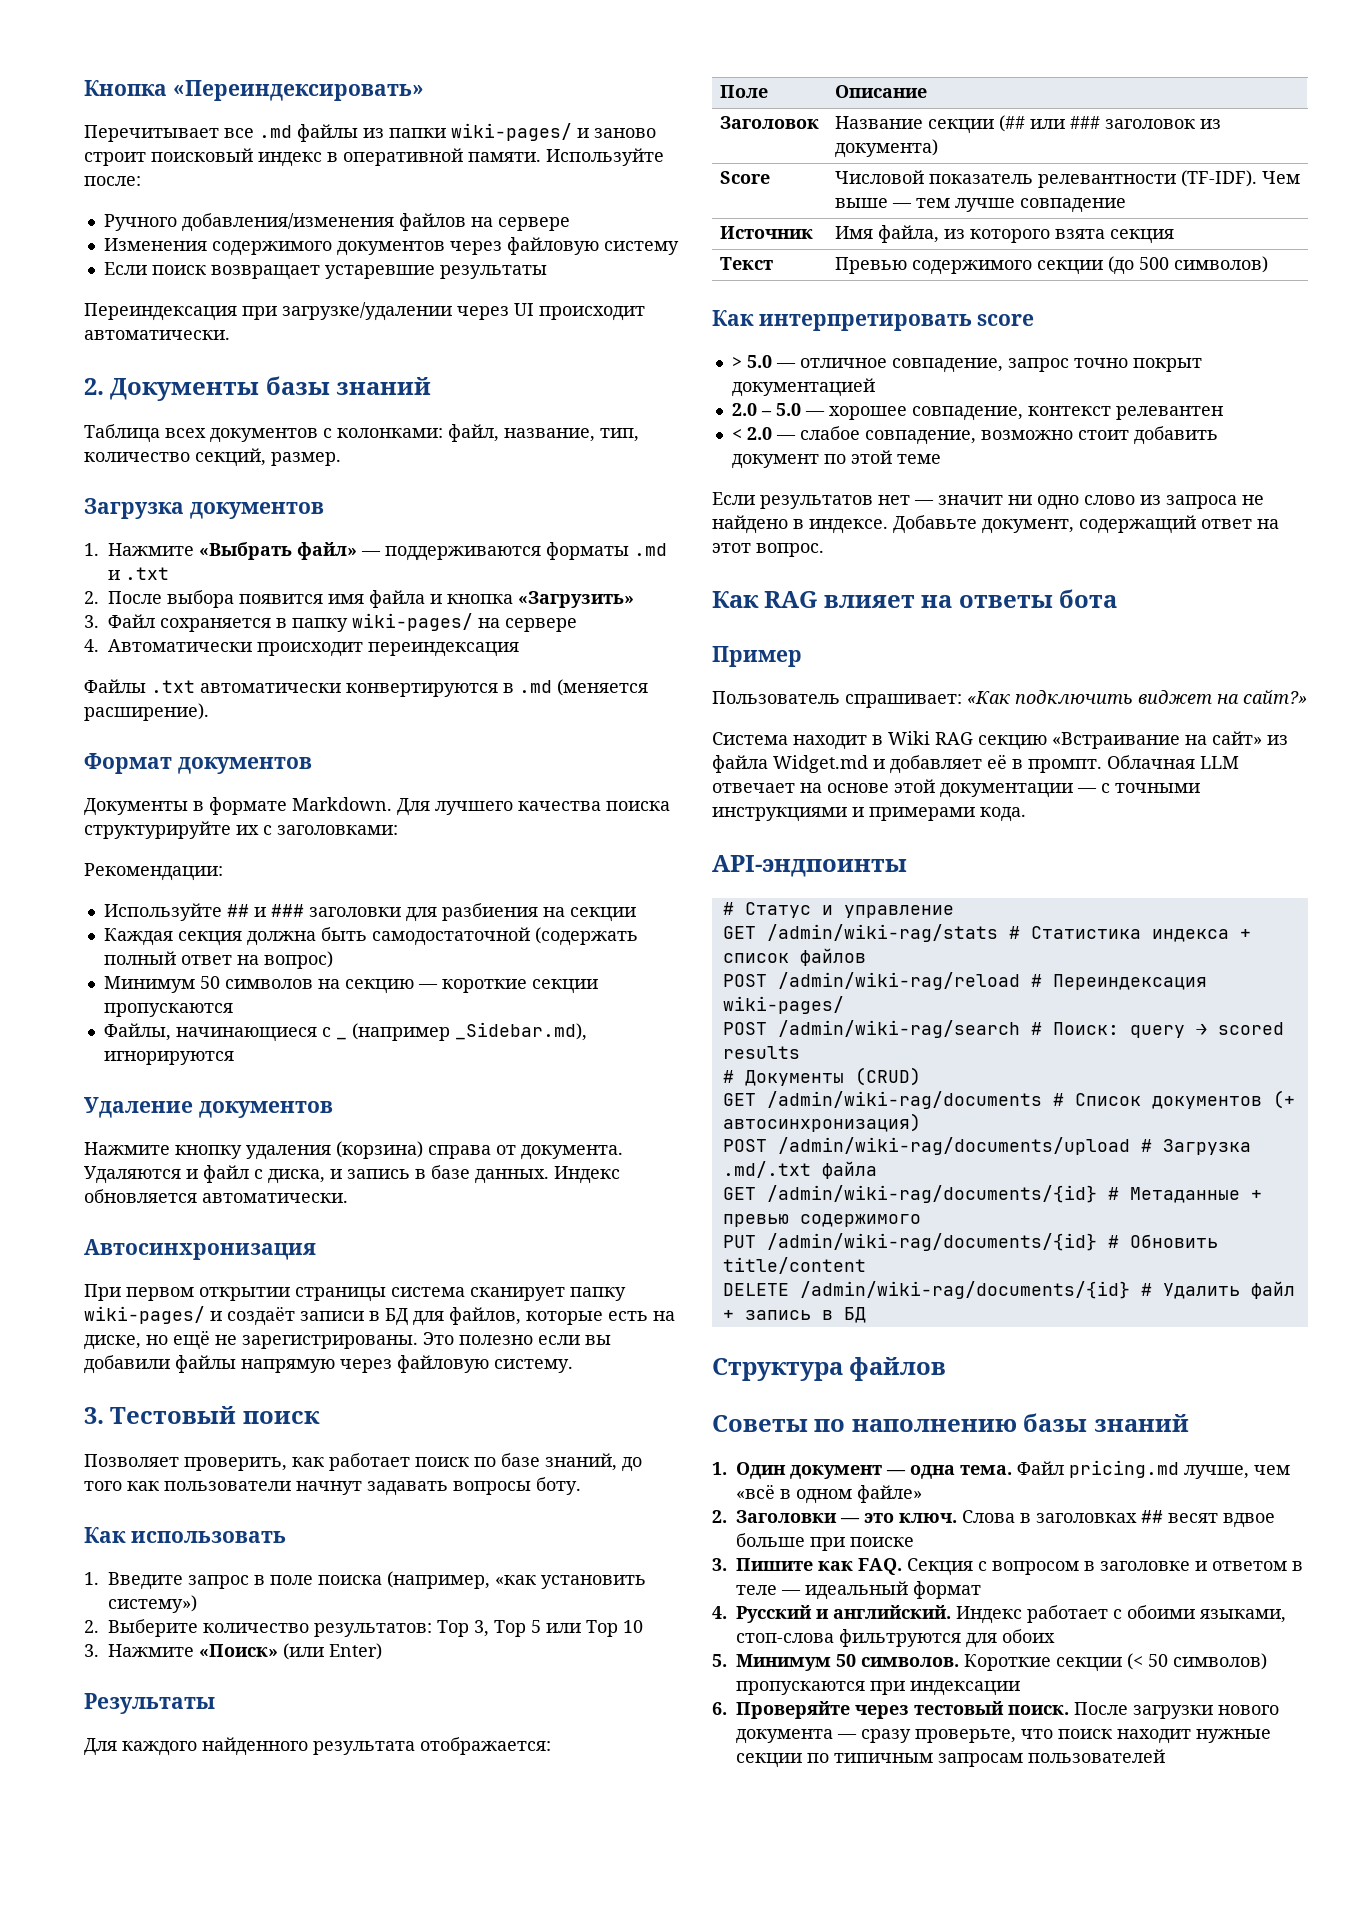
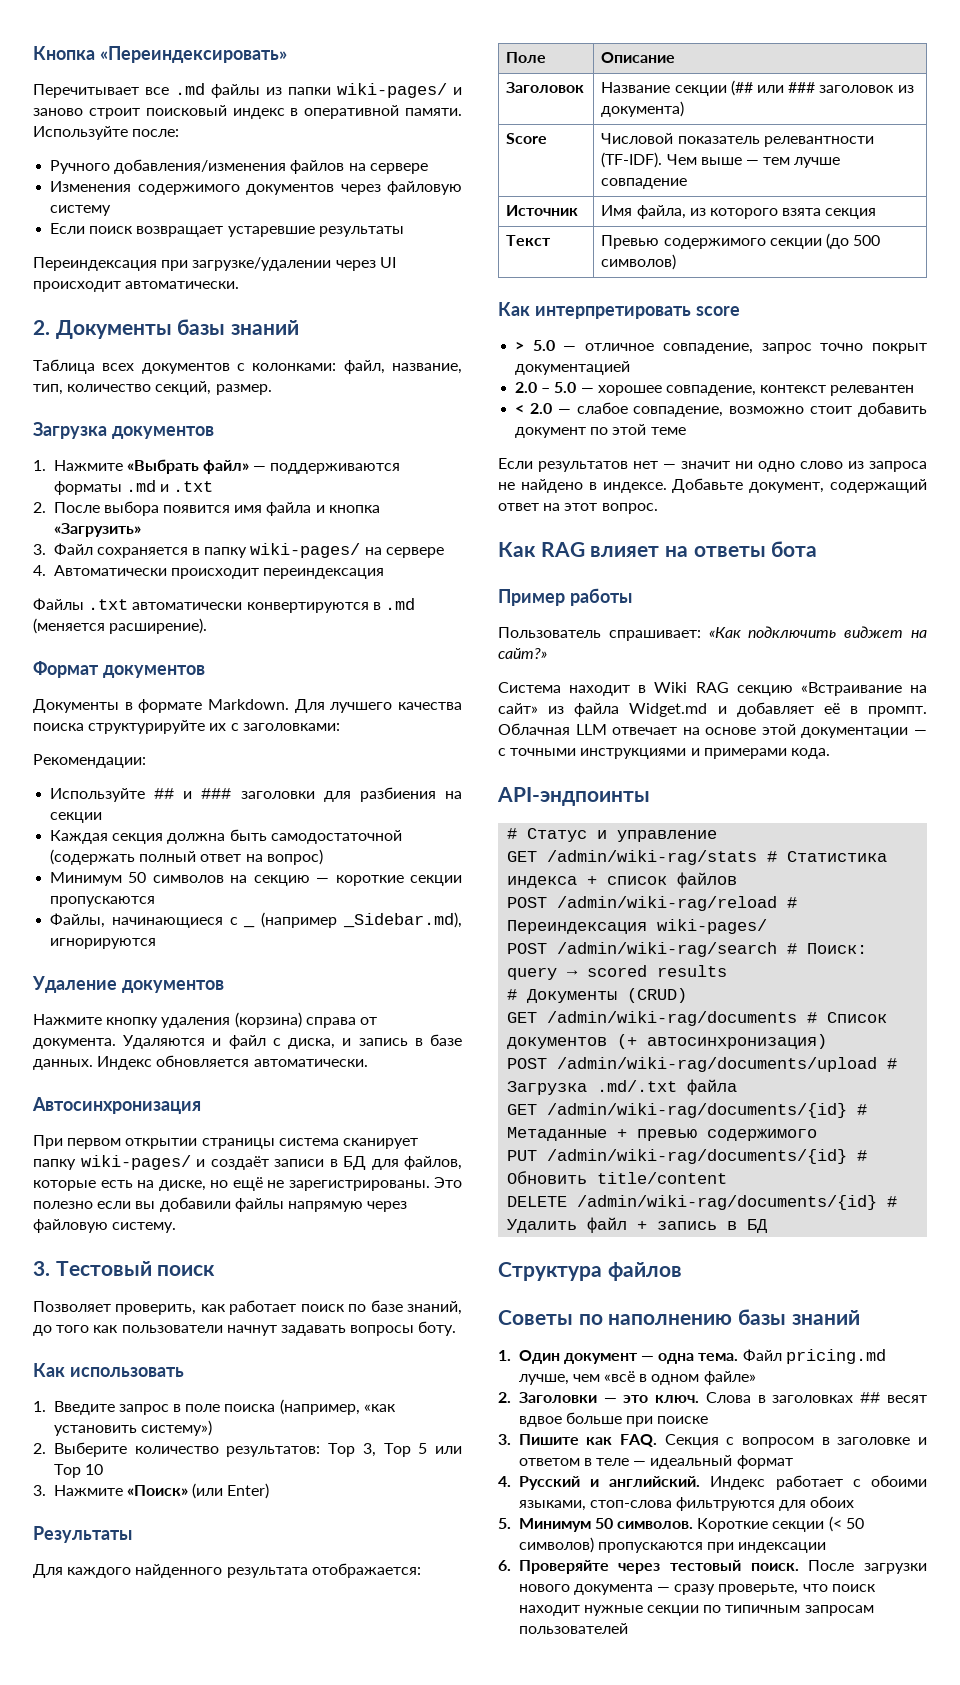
(802, 656) none -> [569,588,632,606] работы

